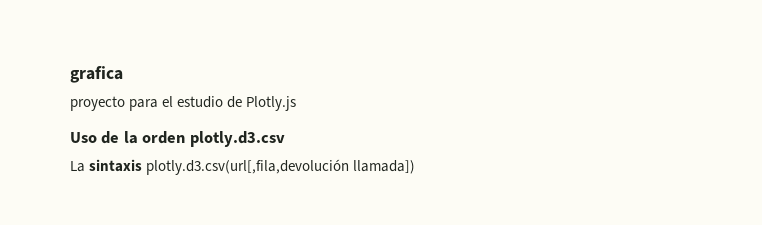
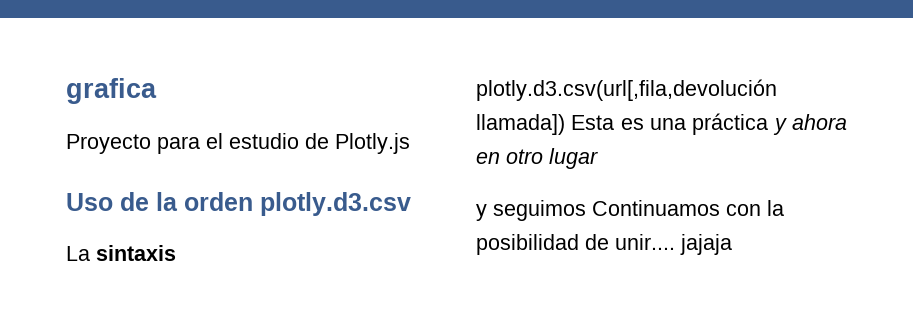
[70,96,125,111] proyecto -> [66,134,151,154] Proyecto
(416, 167) none -> [571,113,847,135] [476,148,598,169] [476,200,784,221] [476,234,732,255] Esta es una práctica y ahora en otro lugar // y seguimos Continuamos con la posibilidad de unir.... jajaja

